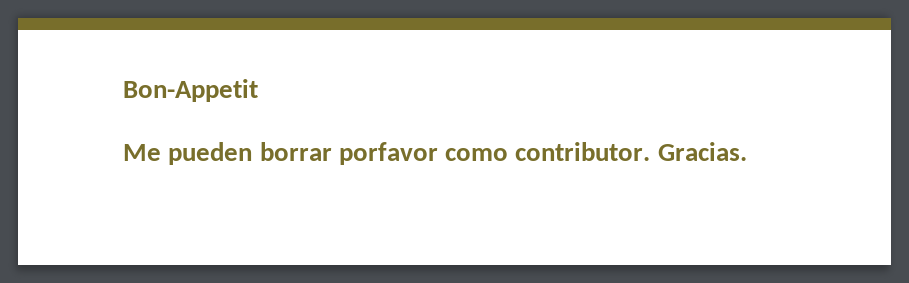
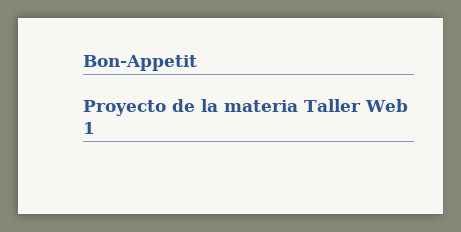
[123,142,747,165] Me pueden borrar porfavor como contributor. Gracias. -> [83,99,408,116] [83,122,95,134] Proyecto de la materia Taller Web 1

